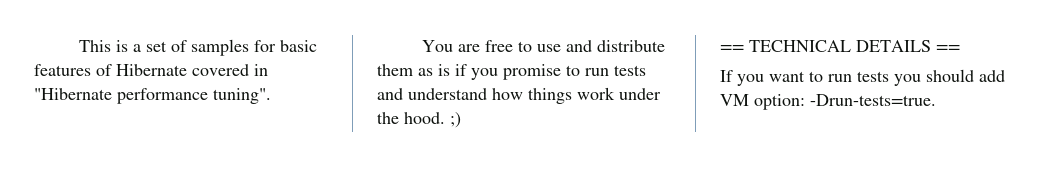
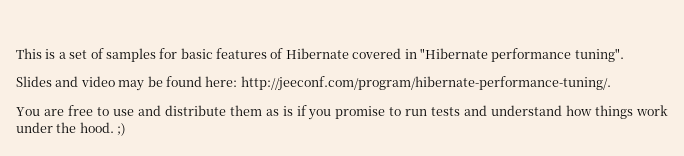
(271, 96) none -> [16,76,611,91] // Slides and video may be found here: http://jeeconf.com/program/hibernate-performance-tuning/.
[720,40,960,52] [720,69,1005,86] [720,94,936,110] // == TECHNICAL DETAILS == // If you want to run tests you should add VM option: -Drun-tests=true. -> (127, 129) none

